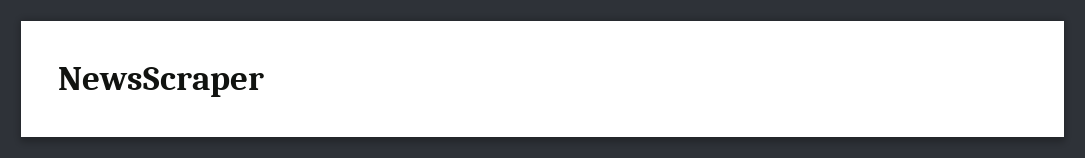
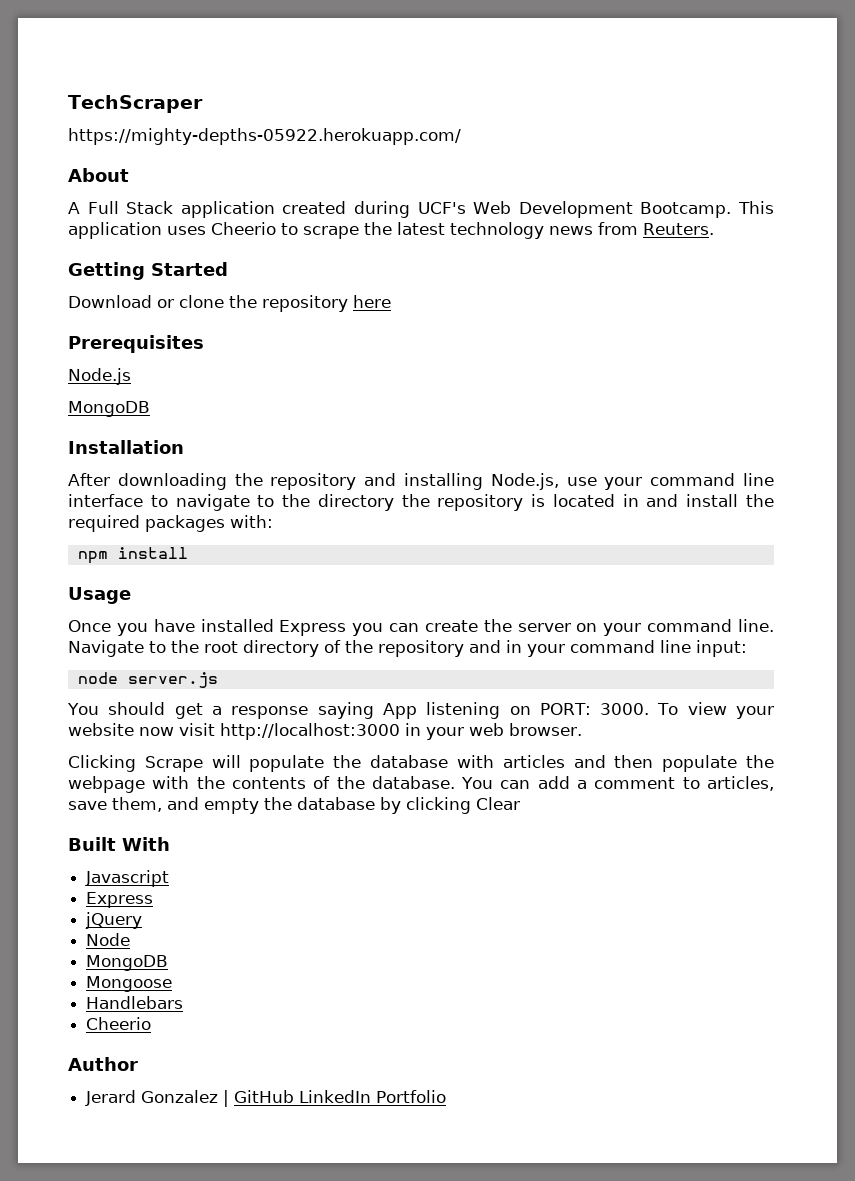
[58,67,264,97] NewsScraper -> [68,95,203,113] [68,128,461,145] [68,168,129,182] [68,201,774,218] [68,222,714,239] [68,262,228,280] [68,295,391,312] [68,335,204,353] [68,368,131,385] [68,401,150,417] [68,440,184,454] [68,473,774,490] [68,494,774,511] [68,515,273,532] [77,547,188,564] [68,587,131,604] [68,619,774,636] [68,640,747,657] [77,672,218,688] [67,702,774,719] [68,723,582,740] [68,755,775,772] [68,776,775,793] [68,797,520,814] [68,837,170,851] [85,870,170,887] [86,892,154,908] [85,912,143,929] [86,933,131,946] [86,955,169,971] [86,976,173,992] [86,996,184,1009] [86,1017,152,1030] [68,1057,138,1071] [85,1090,447,1107] TechScraper // https://mighty-depths-05922.herokuapp.com/ // About // A Full Stack application created during UCF's Web Development Bootcamp. This application uses Cheerio to scrape the latest technology news from Reuters. // Getting Started // Download or clone the repository here // Prerequisites // Node.js // MongoDB // Installation // After downloading the repository and installing Node.js, use your command line interface to navigate to the directory the repository is located in and install the required packages with: // npm install // Usage // Once you have installed Express you can create the server on your command line. Navigate to the root directory of the repository and in your command line input: // node server.js // You should get a response saying App listening on PORT: 3000. To view your website now visit http://localhost:3000 in your web browser. // Clicking Scrape will populate the database with articles and then populate the webpage with the contents of the database. You can add a comment to articles, save them, and empty the database by clicking Clear // Built With // Javascript // Express // jQuery // Node // MongoDB // Mongoose // Handlebars // Cheerio // Author // Jerard Gonzalez | GitHub LinkedIn Portfolio

